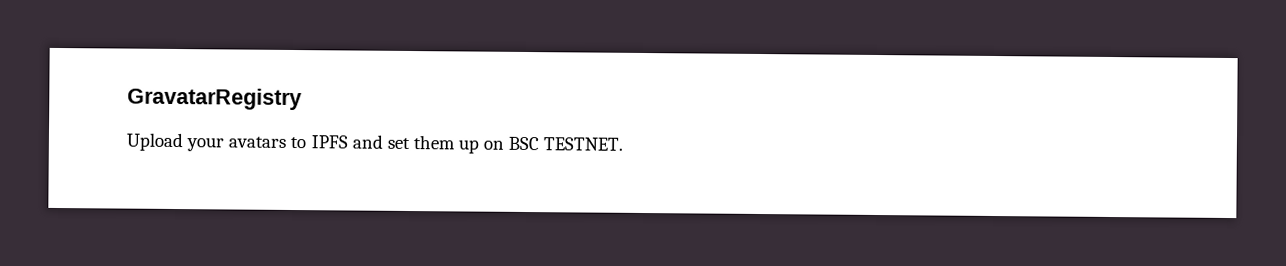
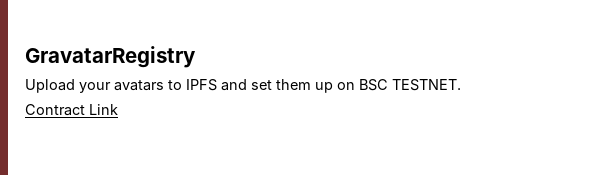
(624, 144) none -> [25,104,118,116] // Contract Link

